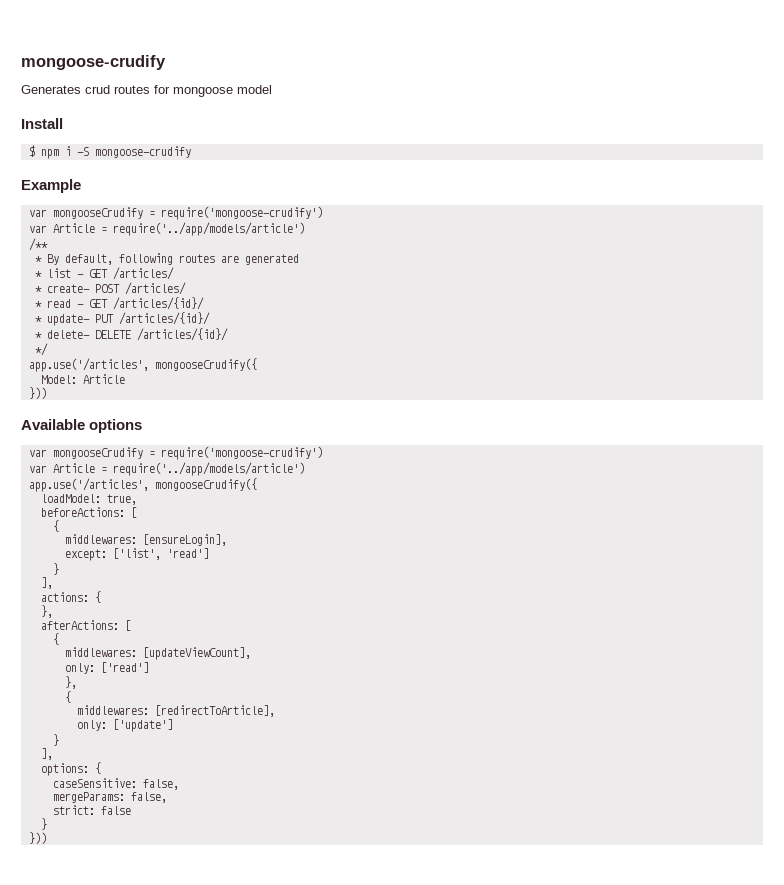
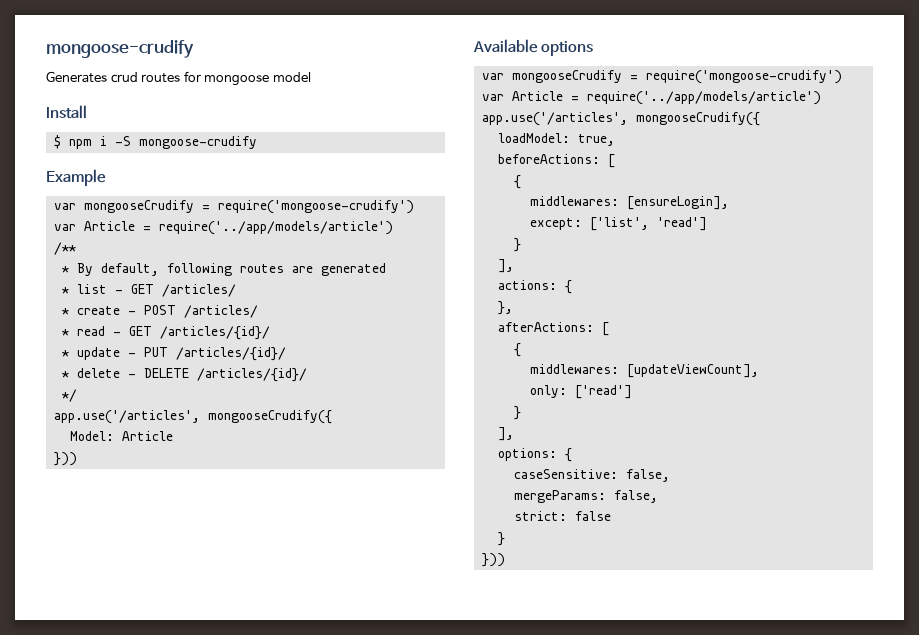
[46,284,90,293] create- -> [76,306,136,315] create -
[46,314,90,326] update- -> [76,347,136,360] update -
[46,330,90,339] delete- -> [76,368,136,378] delete -
[64,676,77,689] [64,691,71,703] [76,705,275,717] [76,719,173,732] // }, // { // middlewares: [redirectToArticle], // only: ['update'] -> (632, 392) none

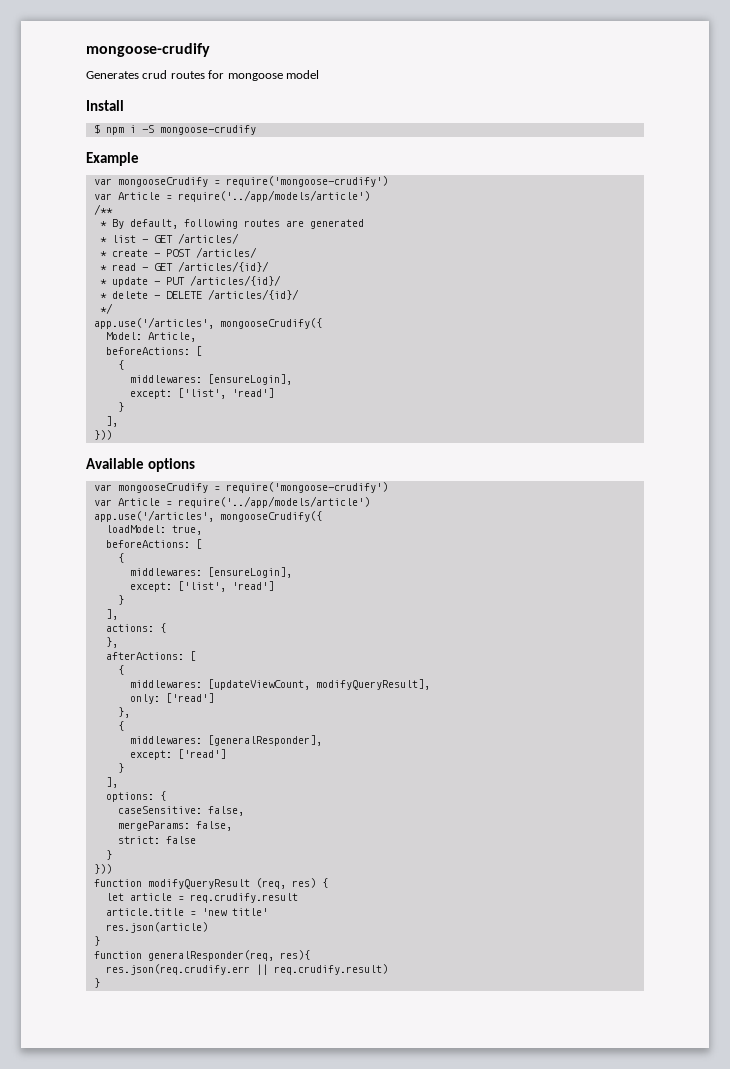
[121,431,173,441] Article -> [147,332,196,342] [105,346,202,356] [117,360,124,370] [129,374,292,385] [129,388,274,399] [117,402,124,412] [105,416,118,427] Article, // beforeActions: [ // { // middlewares: [ensureLogin], // except: ['list', 'read'] // } // ],
[626,364,759,378] [updateViewCount], -> [207,679,430,690] [updateViewCount, modifyQueryResult],
(632, 392) none -> [117,707,130,718] [117,721,124,731] [129,735,322,746] [129,749,226,760] // }, // { // middlewares: [generalResponder], // except: ['read']
(505, 560) none -> [93,878,328,889] [105,893,298,903] [105,908,268,916] [105,922,208,933] [93,936,100,946] [93,950,310,961] [105,964,388,975] [93,978,100,988] // function modifyQueryResult (req, res) { // let article = req.crudify.result // article.title = 'new title' // res.json(article) // } // function generalResponder(req, res){ // res.json(req.crudify.err || req.crudify.result) // }

